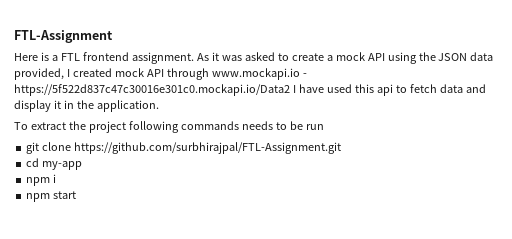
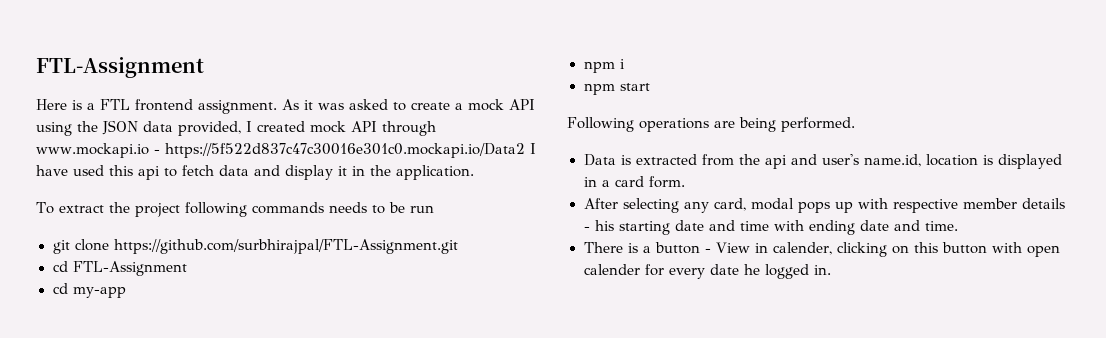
(342, 148) none -> [52,261,187,276] // cd FTL-Assignment
(77, 195) none -> [567,117,855,132] [583,154,1062,169] [583,176,685,188] [583,198,1065,213] [583,220,958,235] [583,242,1060,257] [583,264,831,279] // Following operations are being performed. // Data is extracted from the api and user's name.id, location is displayed in a card form. // After selecting any card, modal pops up with respective member details - his starting date and time with ending date and time. // There is a button - View in calender, clicking on this button with open calender for every date he logged in.

